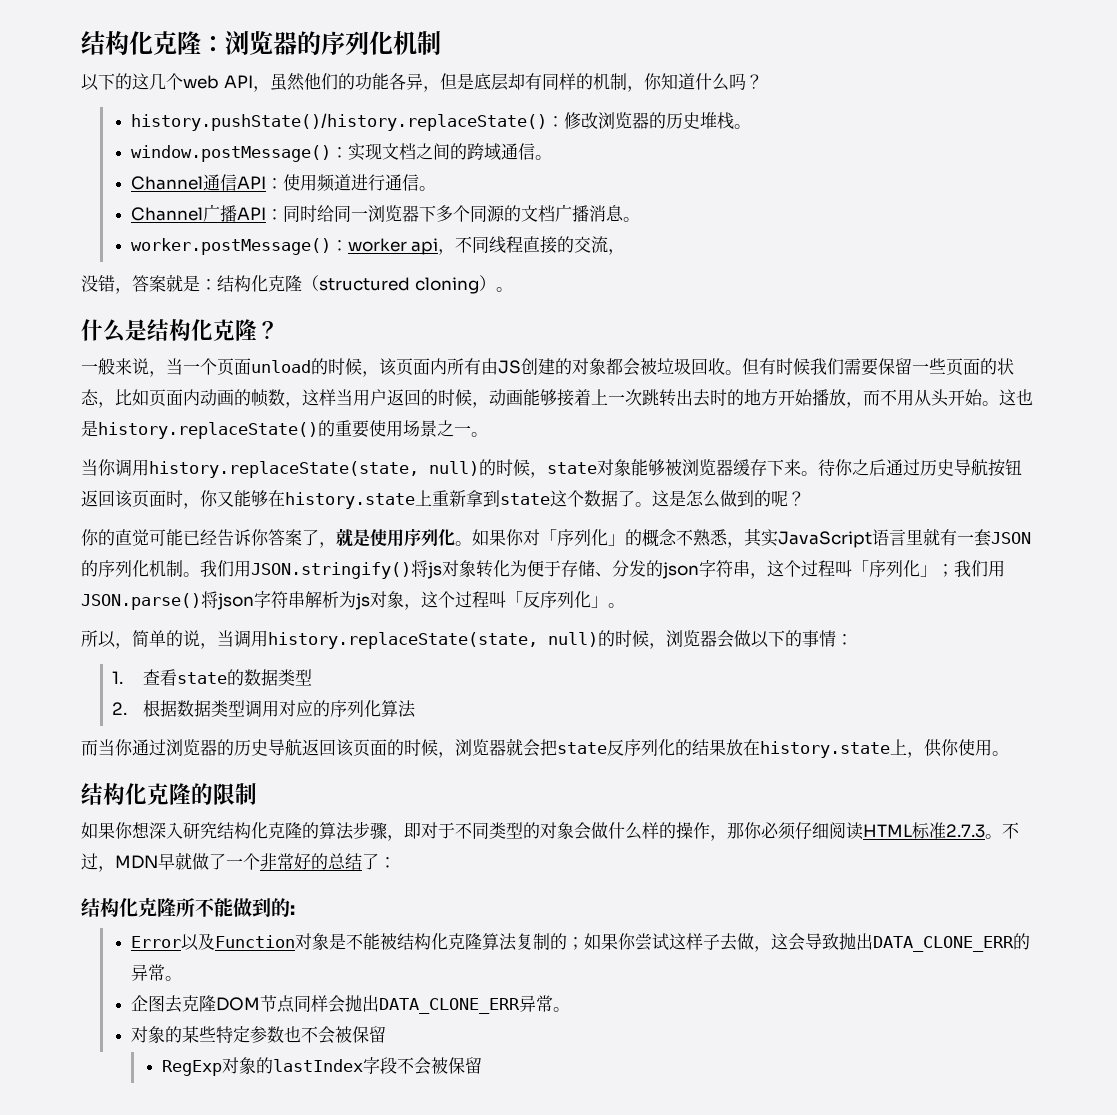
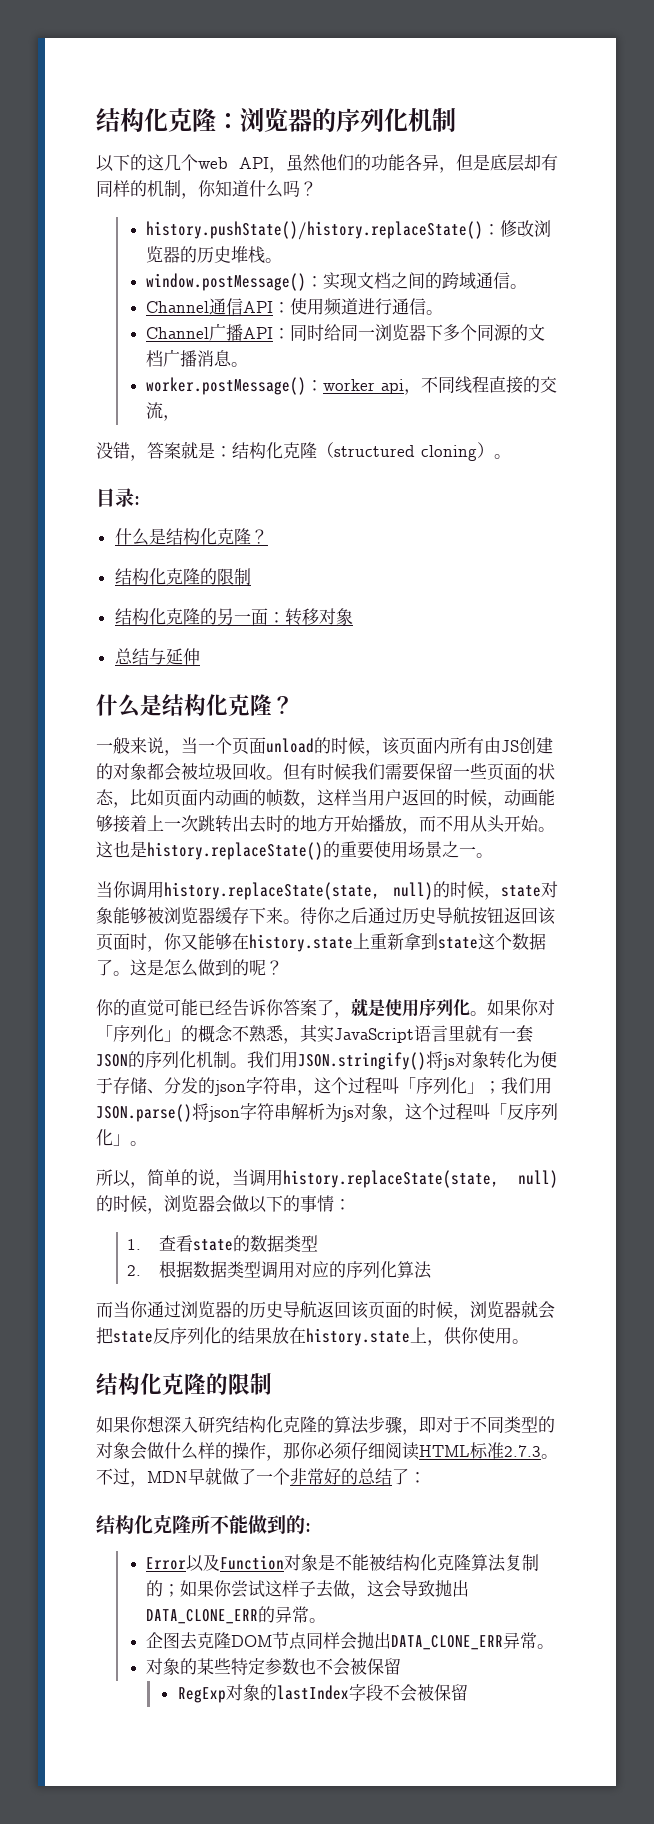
(513, 289) none -> [96,488,140,507] [114,528,268,546] [114,568,251,585] [114,608,353,626] [114,648,200,665] // 目录: // 什么是结构化克隆？ // 结构化克隆的限制 // 结构化克隆的另一面：转移对象 // 总结与延伸

